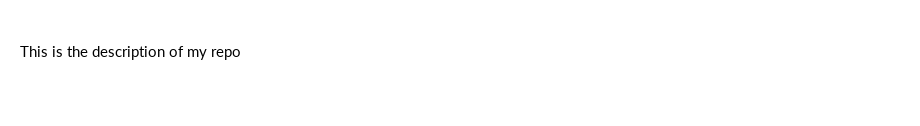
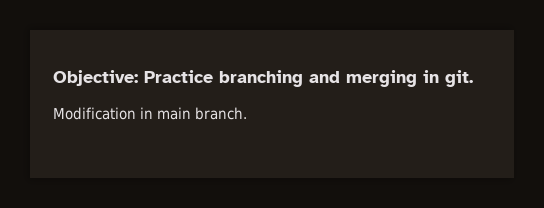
[20,46,241,60] This is the description of my repo -> [53,70,473,87] [53,107,247,120] Objective: Practice branching and merging in git. // Modification in main branch.

